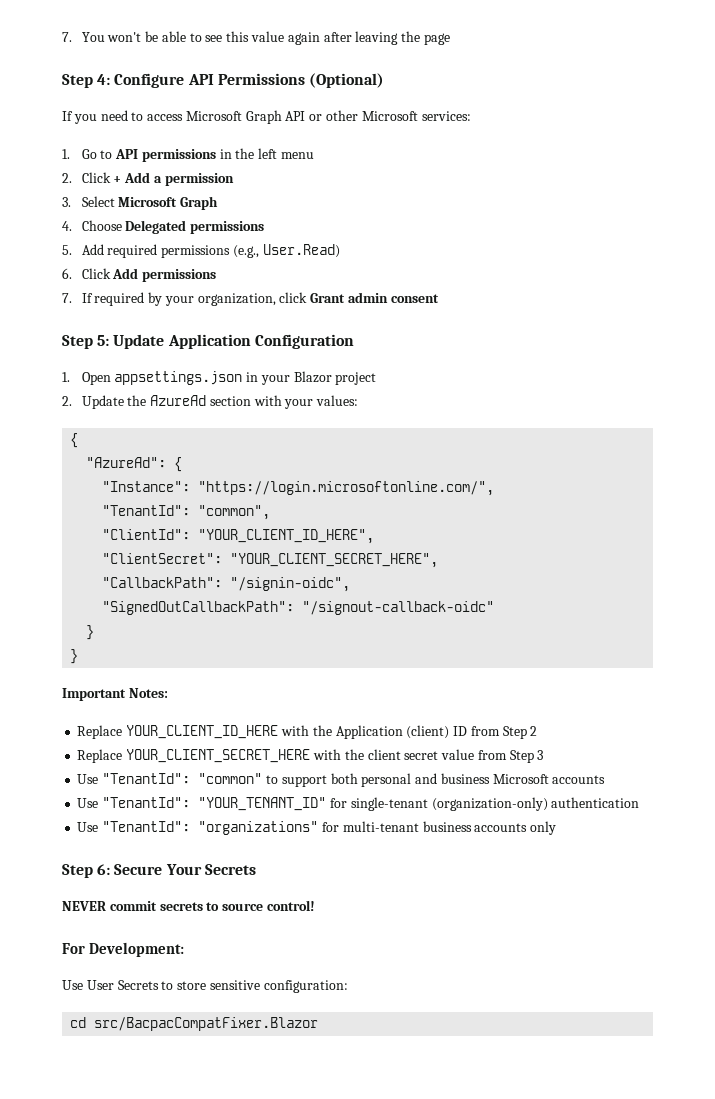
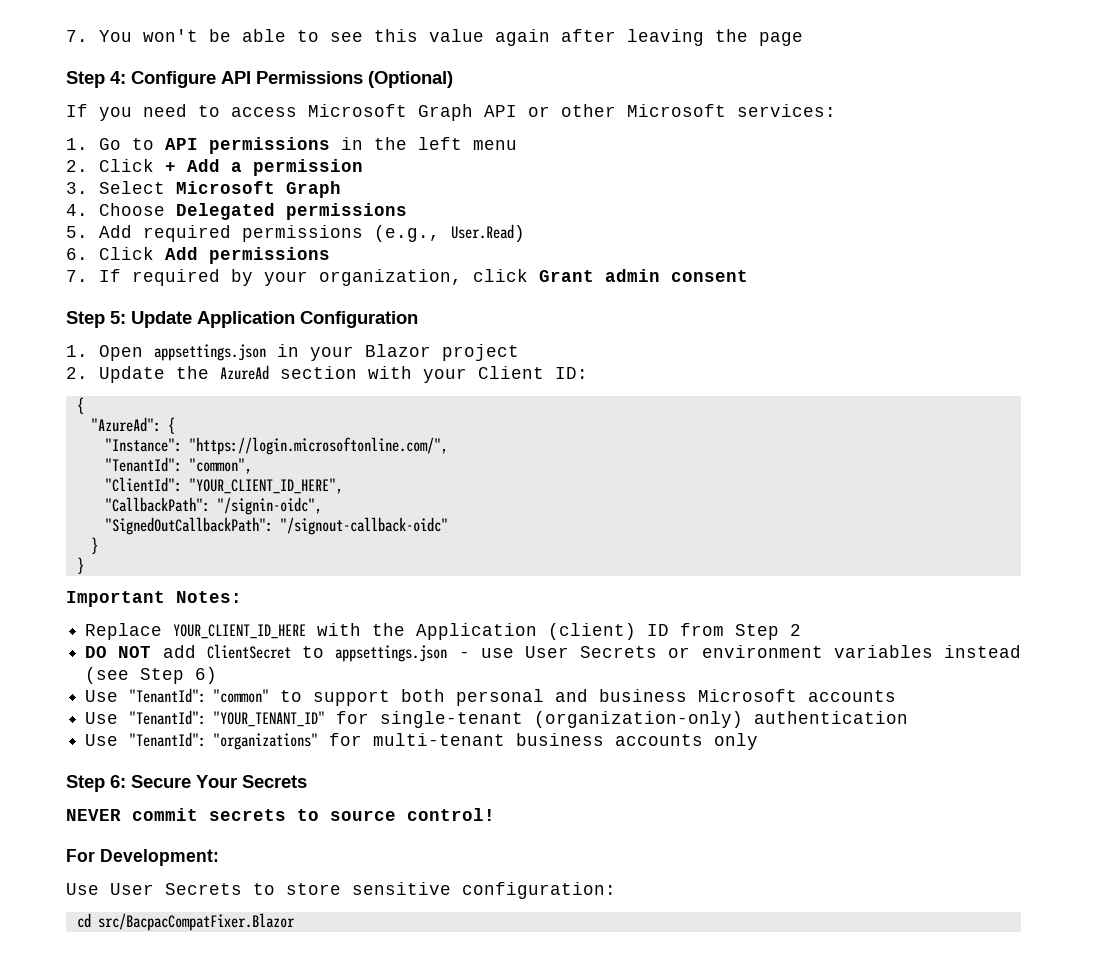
[316,395,359,406] values: -> [478,366,589,379] Client ID:
[102,553,439,568] // "ClientSecret": "YOUR_CLIENT_SECRET_HERE", -> (343, 486) none
[77,749,544,763] Replace YOUR_CLIENT_SECRET_HERE with the client secret value from Step 3 -> [85,644,1021,662] [85,667,218,684] DO NOT add ClientSecret to appsettings.json - use User Secrets or environment variables instead (see Step 6)

